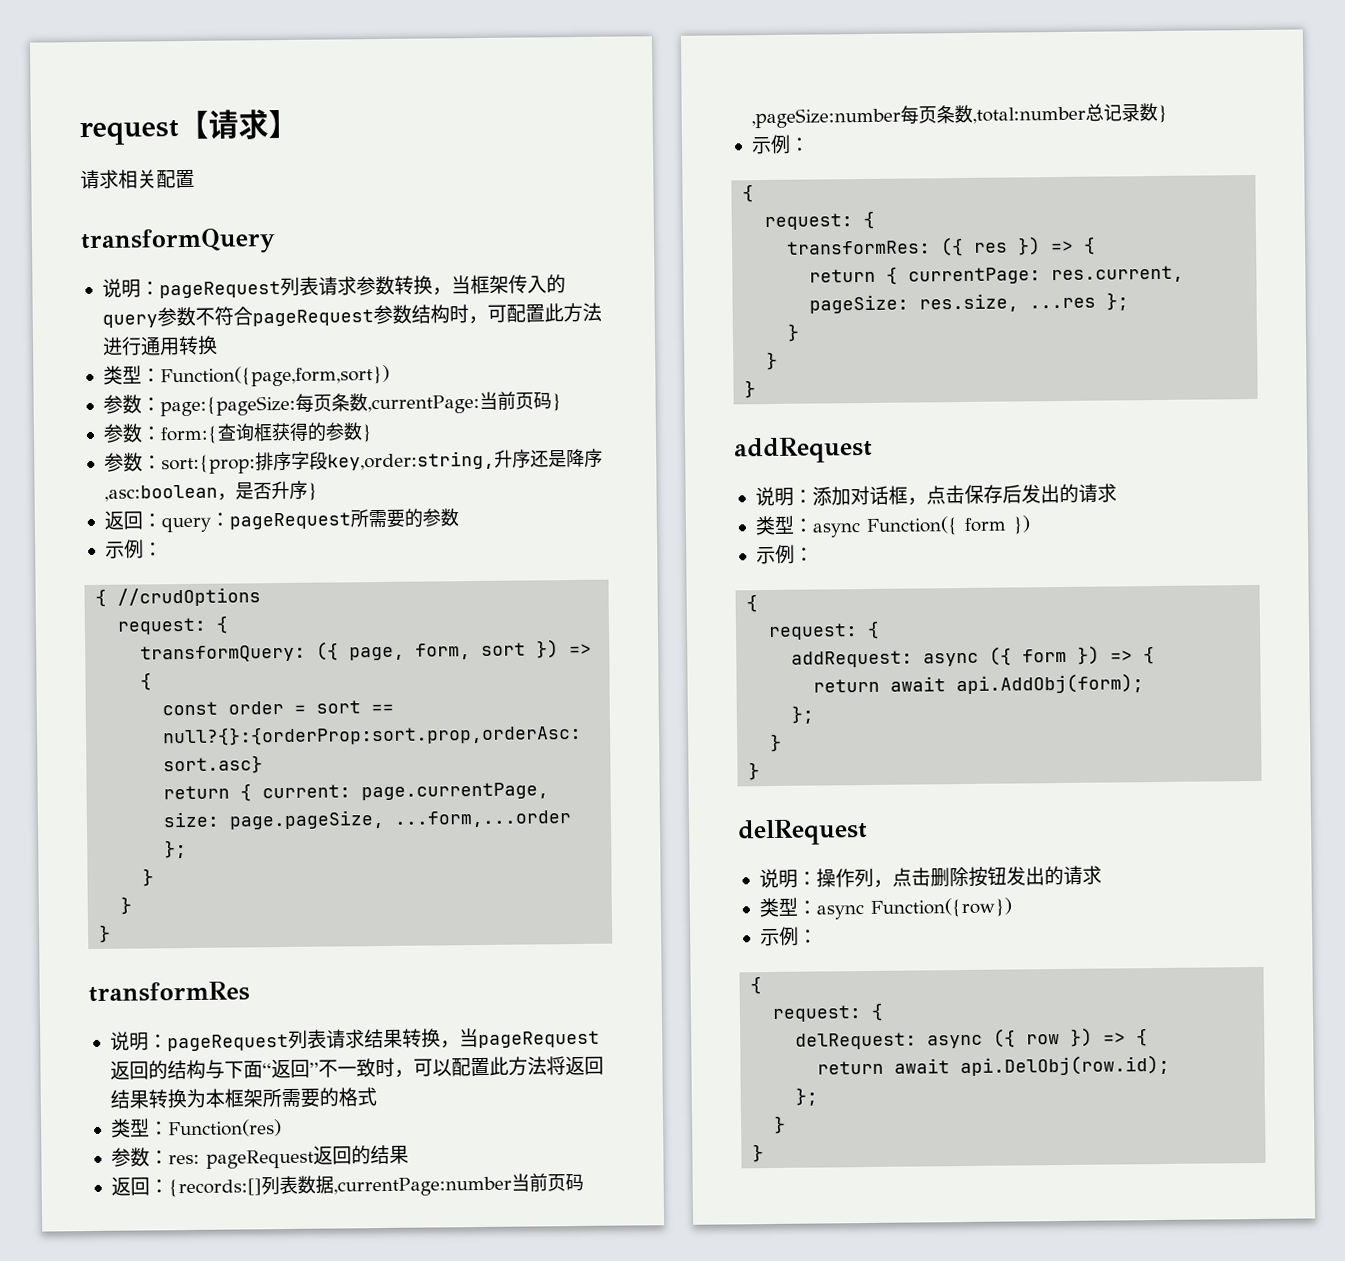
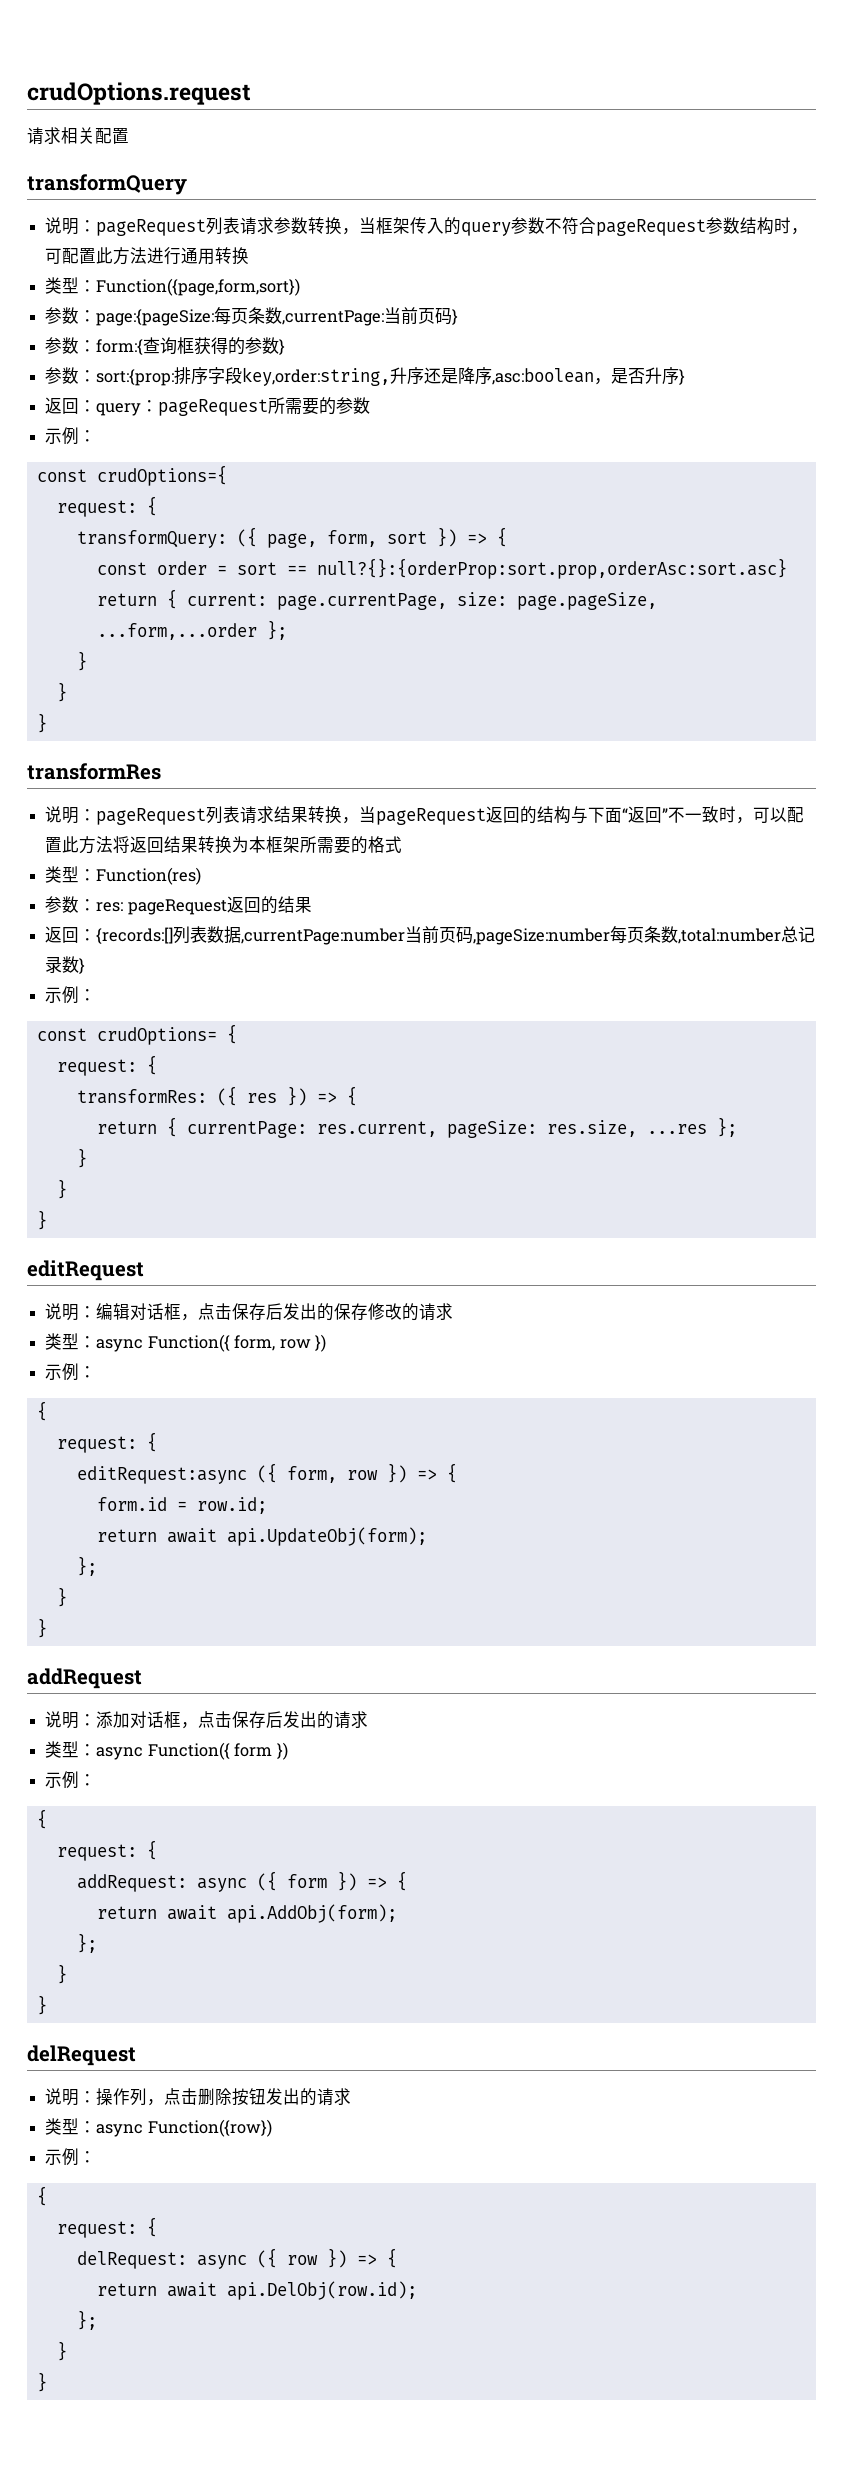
[79,109,299,146] request【请求】 -> [27,82,251,105] crudOptions.request
[95,587,262,607] { //crudOptions -> [36,465,227,486] const crudOptions={
(810, 144) none -> [36,1027,217,1045] const crudOptions=
(757, 389) none -> [27,1260,144,1281] [45,1303,454,1321] [45,1333,326,1352] [45,1363,97,1381] [36,1401,47,1421] [56,1432,157,1453] [76,1463,457,1484] [96,1497,267,1514] [96,1527,427,1546] [76,1556,97,1576] [56,1587,67,1607] [36,1618,47,1638] // editRequest // 说明：编辑对话框，点击保存后发出的保存修改的请求 // 类型：async Function({ form, row }) // 示例： // { // request: { // editRequest:async ({ form, row }) => { // form.id = row.id; // return await api.UpdateObj(form); // }; // } // }

